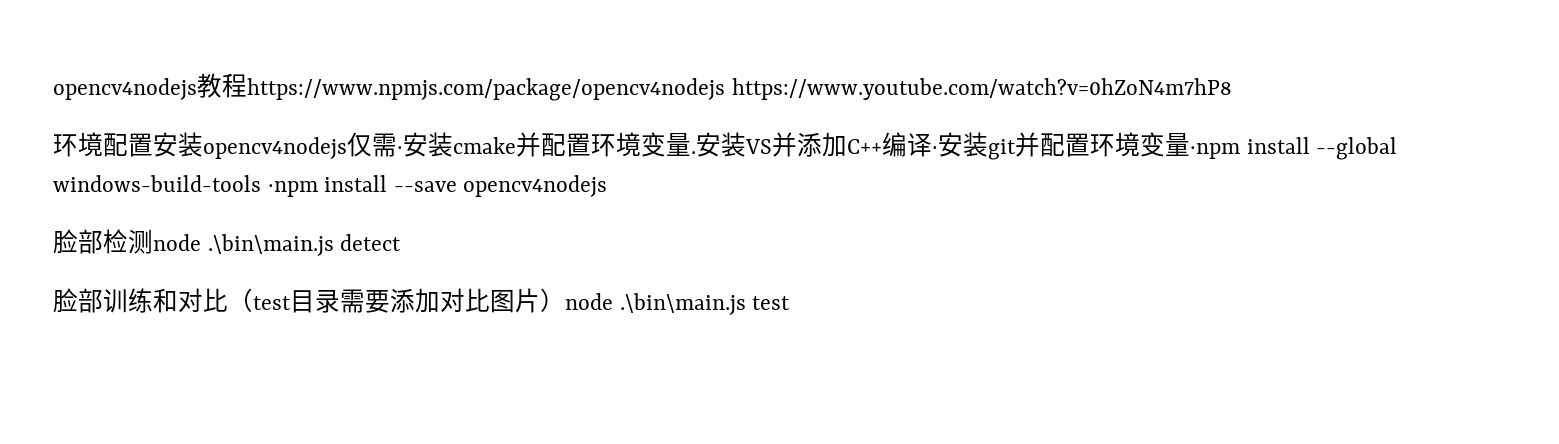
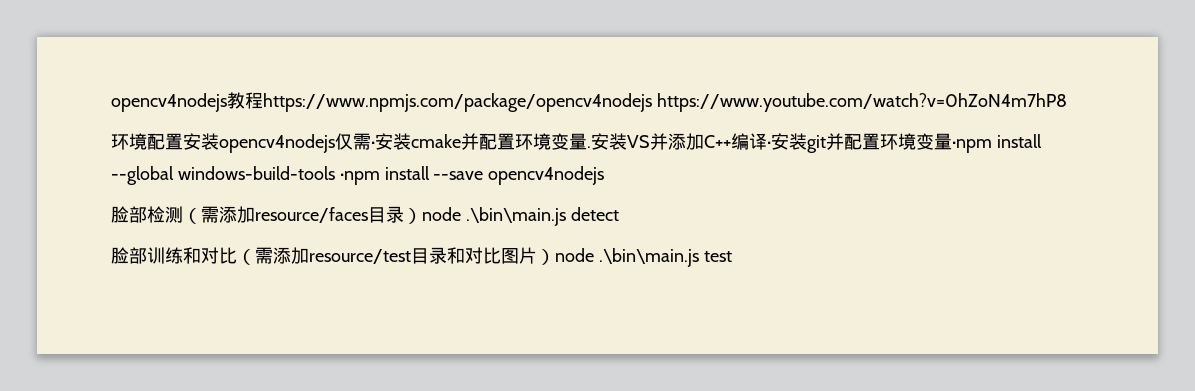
(153, 241) none -> [183,206,422,224] （需添加resource/faces目录）
[253,288,440,313] test目录需要添加 -> [255,247,465,264] 需添加resource/test目录和

